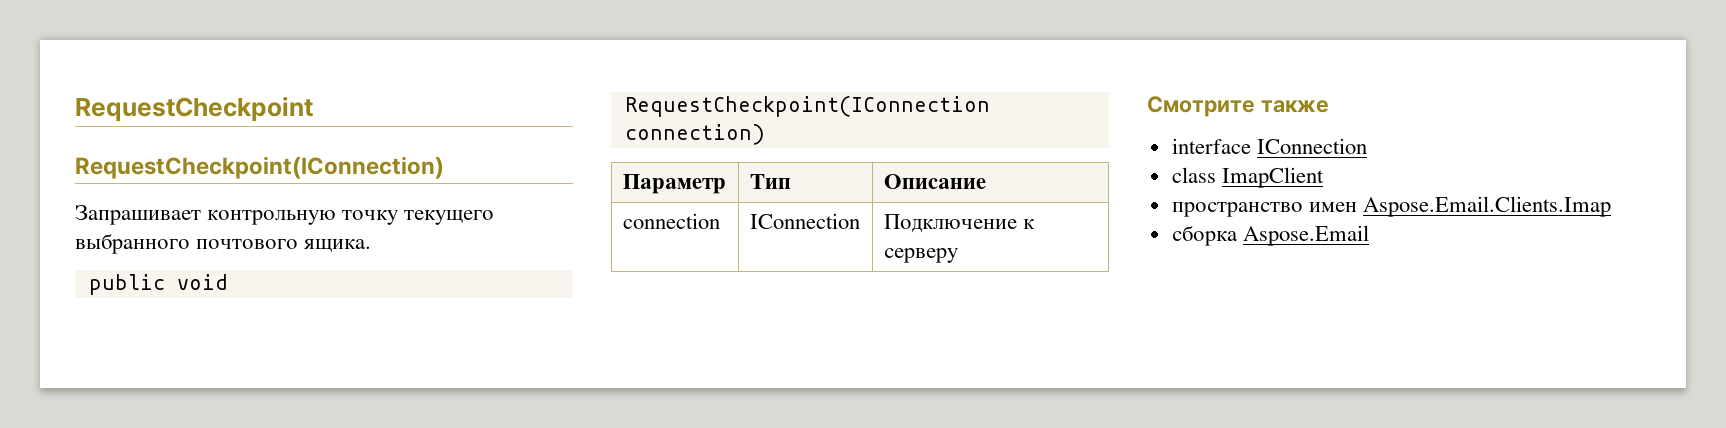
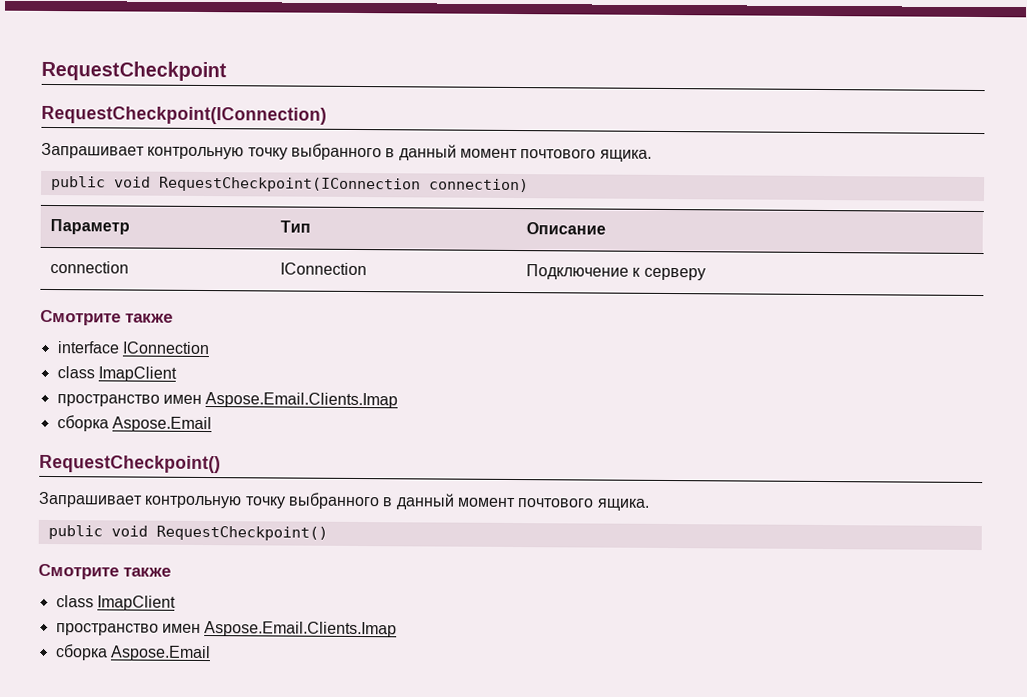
[404,210,495,225] [75,233,190,254] текущего выбранного -> [290,143,518,161] выбранного в данный момент
(1369, 235) none -> [39,454,221,474] [38,491,650,511] [47,524,328,541] [38,563,171,580] [55,595,176,611] [55,621,398,638] [54,644,211,662] // RequestCheckpoint() // Запрашивает контрольную точку выбранного в данный момент почтового ящика. // public void RequestCheckpoint() // Смотрите также // class ImapClient // пространство имен Aspose.Email.Clients.Imap // сборка Aspose.Email

